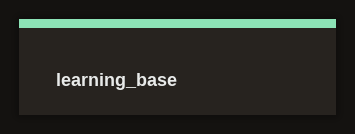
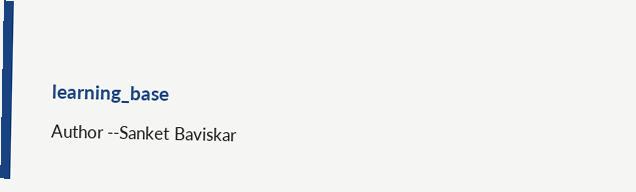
(177, 81) none -> [51,124,238,142] // Author --Sanket Baviskar

